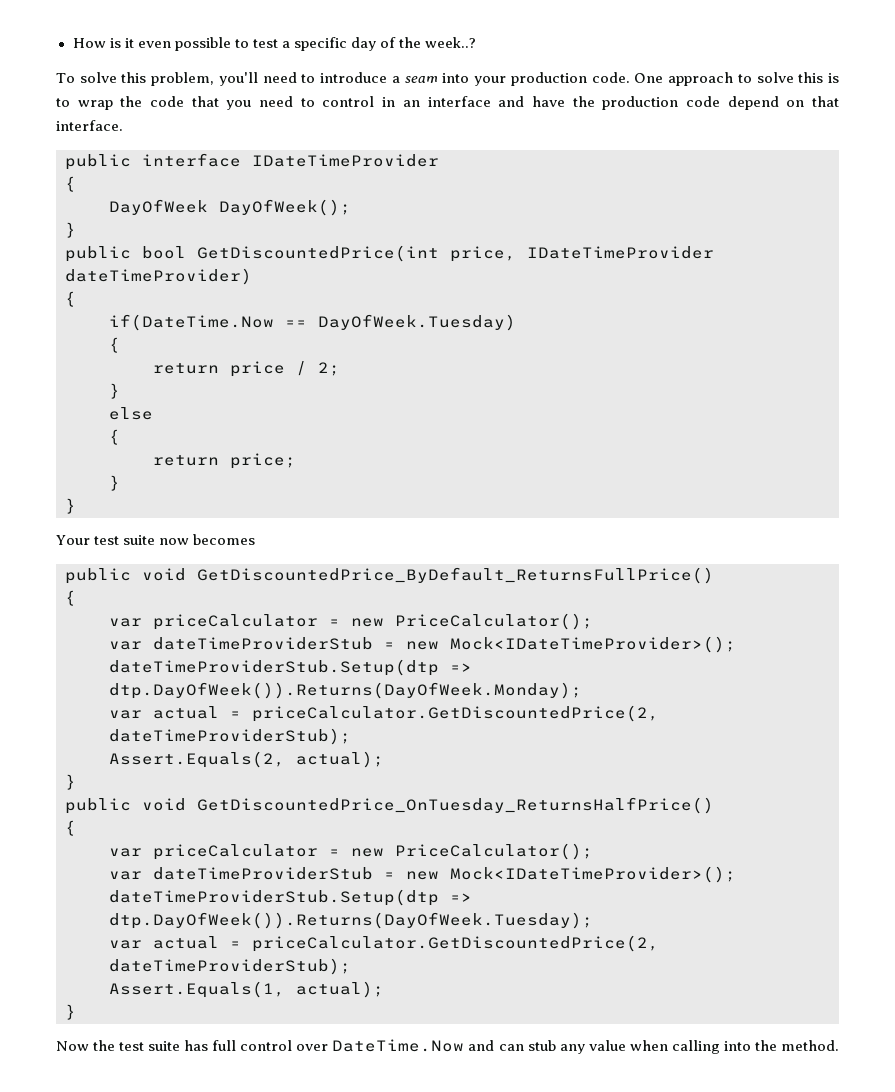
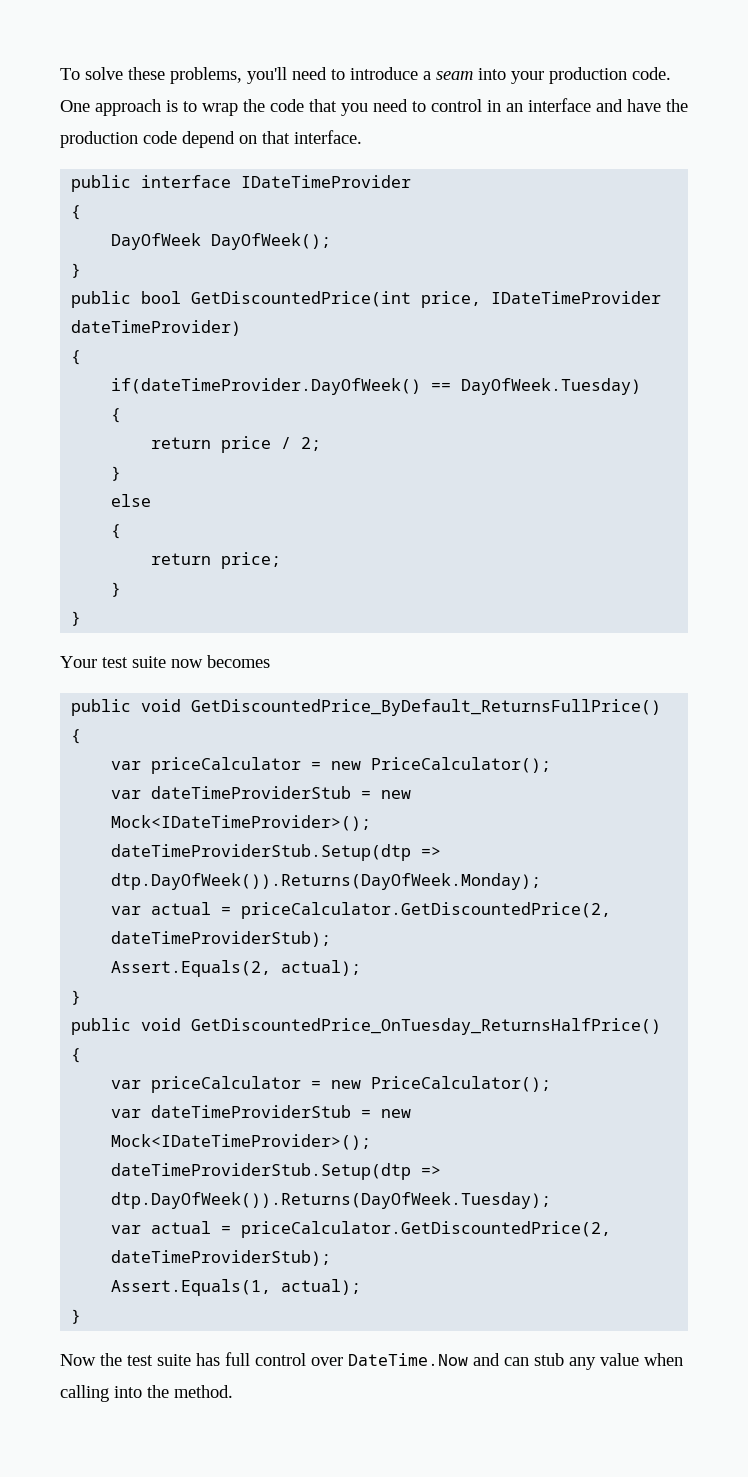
[72,37,477,51] [56,72,215,86] How is it even possible to test a specific day of the week..? // To solve this problem, -> [60,67,242,84] To solve these problems,
[737,72,824,83] to solve this -> (161, 107) none
[109,314,274,331] if(DateTime.Now -> [111,378,422,395] if(dateTimeProvider.DayOfWeek()

